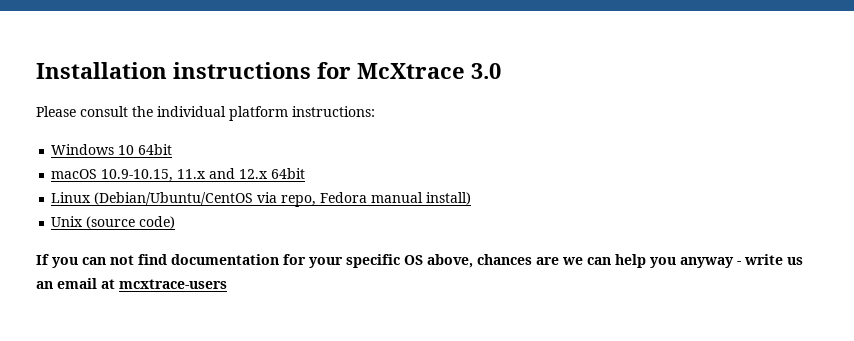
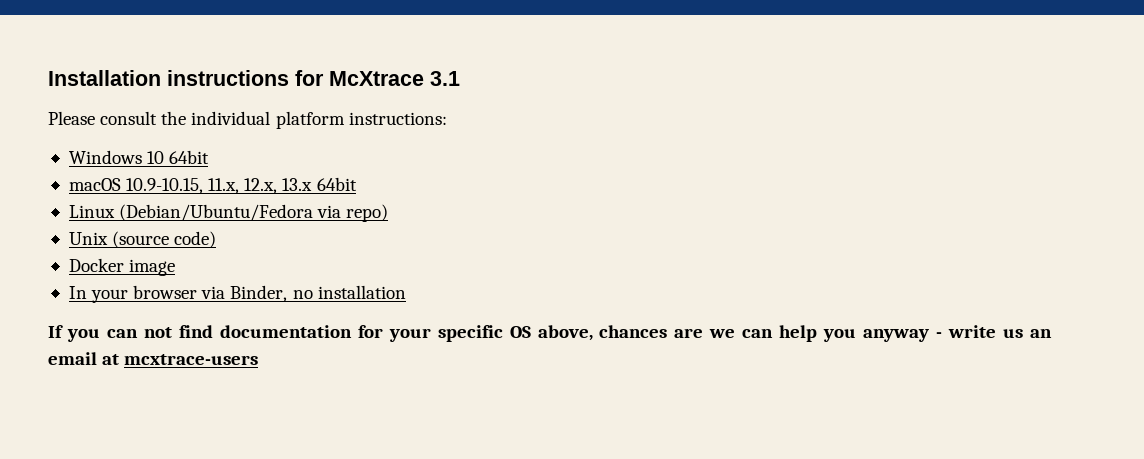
[471,63,501,79] 3.0 -> [430,71,460,86] 3.1
[177,168,269,179] 11.x and 12.x -> [208,178,313,194] 11.x, 12.x, 13.x
[94,192,472,207] [51,216,176,229] (Debian/Ubuntu/CentOS via repo, Fedora manual install) // Unix (source code) -> [119,204,389,222] [68,231,217,248] [68,258,176,276] [68,285,406,303] (Debian/Ubuntu/Fedora via repo) // Unix (source code) // Docker image // In your browser via Binder, no installation

